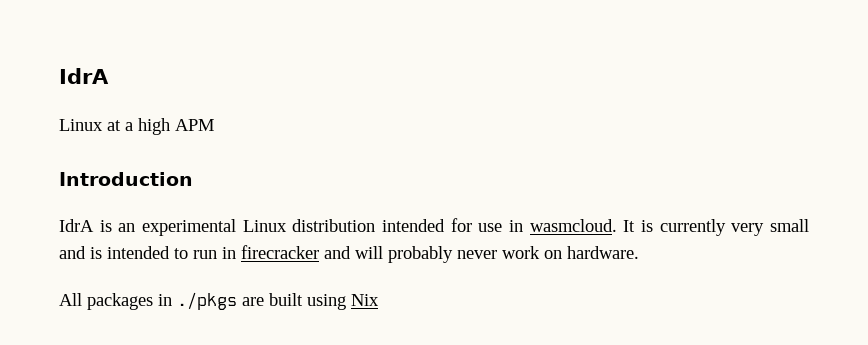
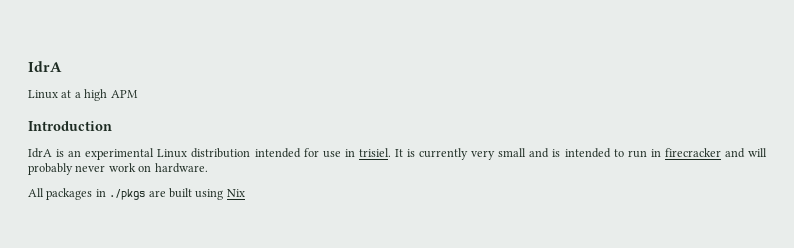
[529,219,617,232] wasmcloud. -> [358,148,391,157] trisiel.

